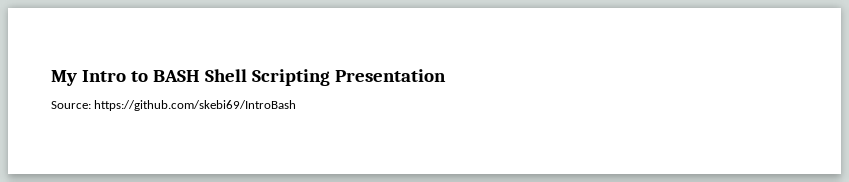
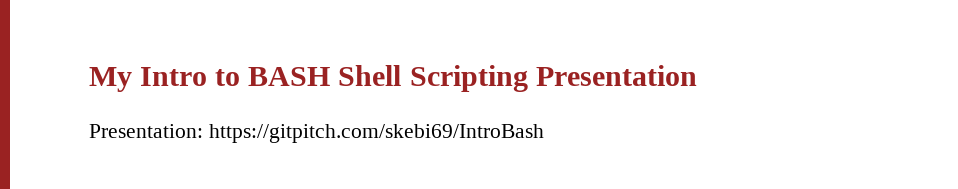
[51,100,297,111] Source: https://github.com/skebi69/IntroBash -> [89,124,544,143] Presentation: https://gitpitch.com/skebi69/IntroBash

